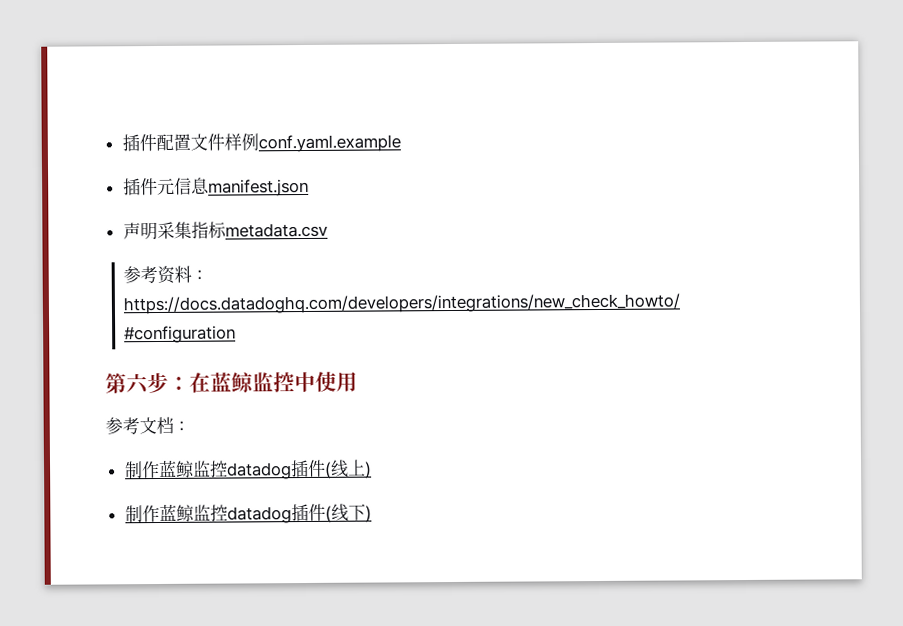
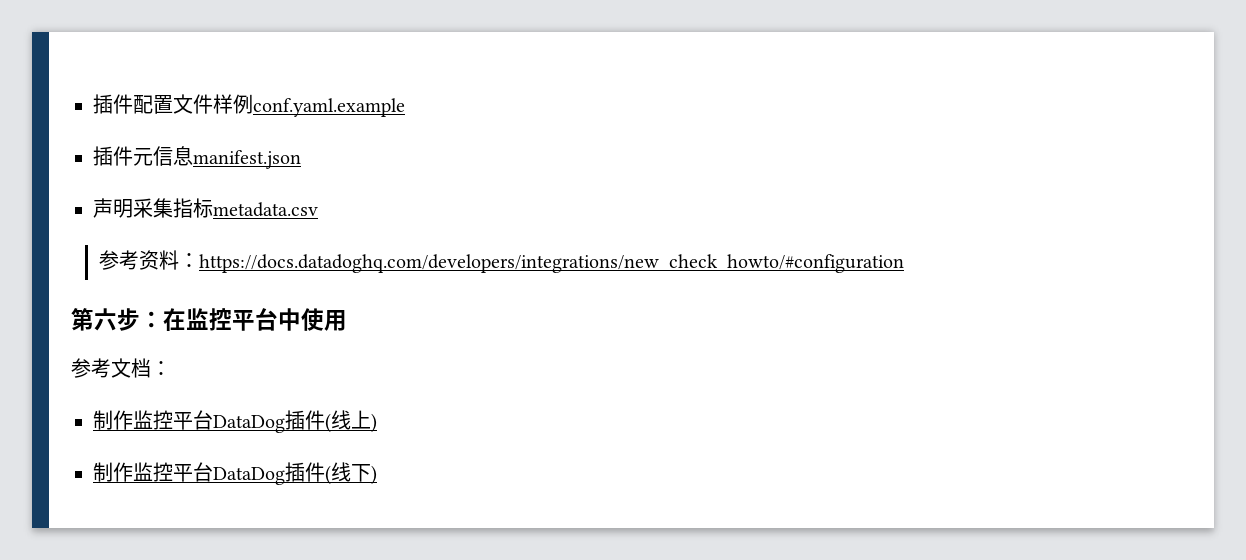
[210,372,295,393] 蓝鲸监控 -> [186,308,278,331] 监控平台
[157,459,292,480] 蓝鲸监控datadog -> [133,410,285,433] 监控平台DataDog
[158,503,292,524] 蓝鲸监控datadog -> [133,462,285,485] 监控平台DataDog

